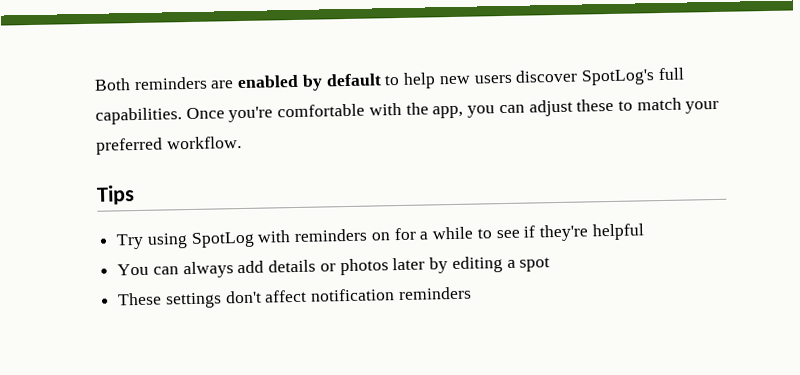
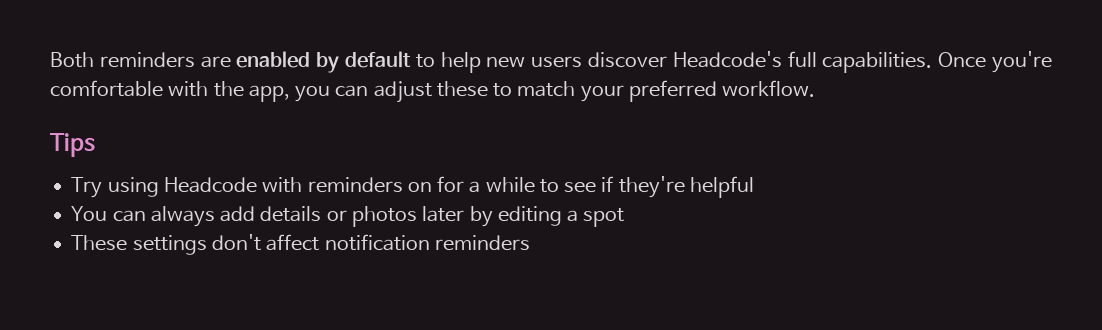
[580,69,655,86] SpotLog's -> [672,51,782,68] Headcode's
[190,231,255,248] SpotLog -> [163,177,257,193] Headcode

